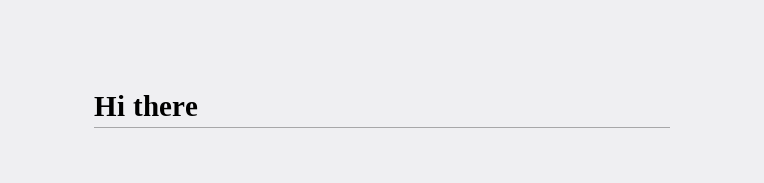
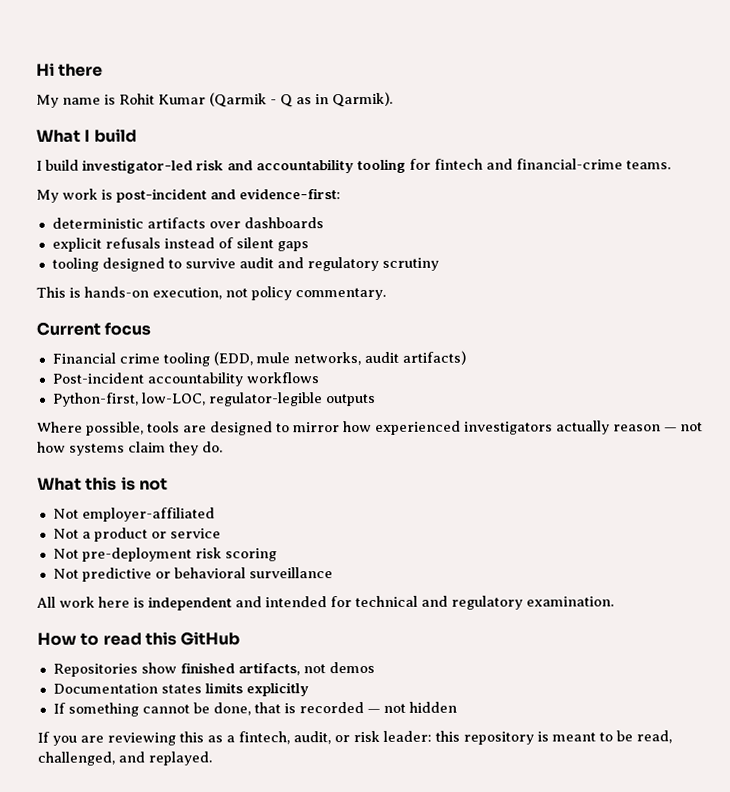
(198, 105) none -> [36,91,393,108] [36,128,137,143] [36,158,671,174] [36,188,341,203] [51,217,324,229] [51,237,309,252] [51,256,439,272] [36,286,386,301] [36,321,152,336] [51,350,466,367] [51,372,319,387] [51,392,376,407] [37,420,703,436] [37,441,223,456] [37,476,168,491] [52,507,215,522] [52,527,221,542] [52,547,277,562] [52,567,333,582] [36,595,614,611] [37,631,241,646] [52,661,375,677] [52,682,309,697] [52,701,457,717] [37,730,672,746] [37,751,212,766] // My name is Rohit Kumar (Qarmik - Q as in Qarmik). // What I build // I build investigator-led risk and accountability tooling for fintech and financial-crime teams. // My work is post-incident and evidence-first: // deterministic artifacts over dashboards // explicit refusals instead of silent gaps // tooling designed to survive audit and regulatory scrutiny // This is hands-on execution, not policy commentary. // Current focus // Financial crime tooling (EDD, mule networks, audit artifacts) // Post-incident accountability workflows // Python-first, low-LOC, regulator-legible outputs // Where possible, tools are designed to mirror how experienced investigators actually reason — not how systems claim they do. // What this is not // Not employer-affiliated // Not a product or service // Not pre-deployment risk scoring // Not predictive or behavioral surveillance // All work here is independent and intended for technical and regulatory examination. // How to read this GitHub // Repositories show finished artifacts, not demos // Documentation states limits explicitly // If something cannot be done, that is recorded — not hidden // If you are reviewing this as a fintech, audit, or risk leader: this repository is meant to be read, challenged, and replayed.

